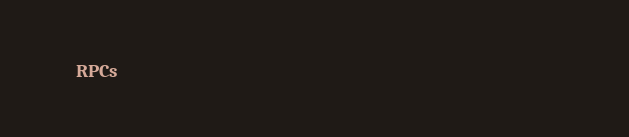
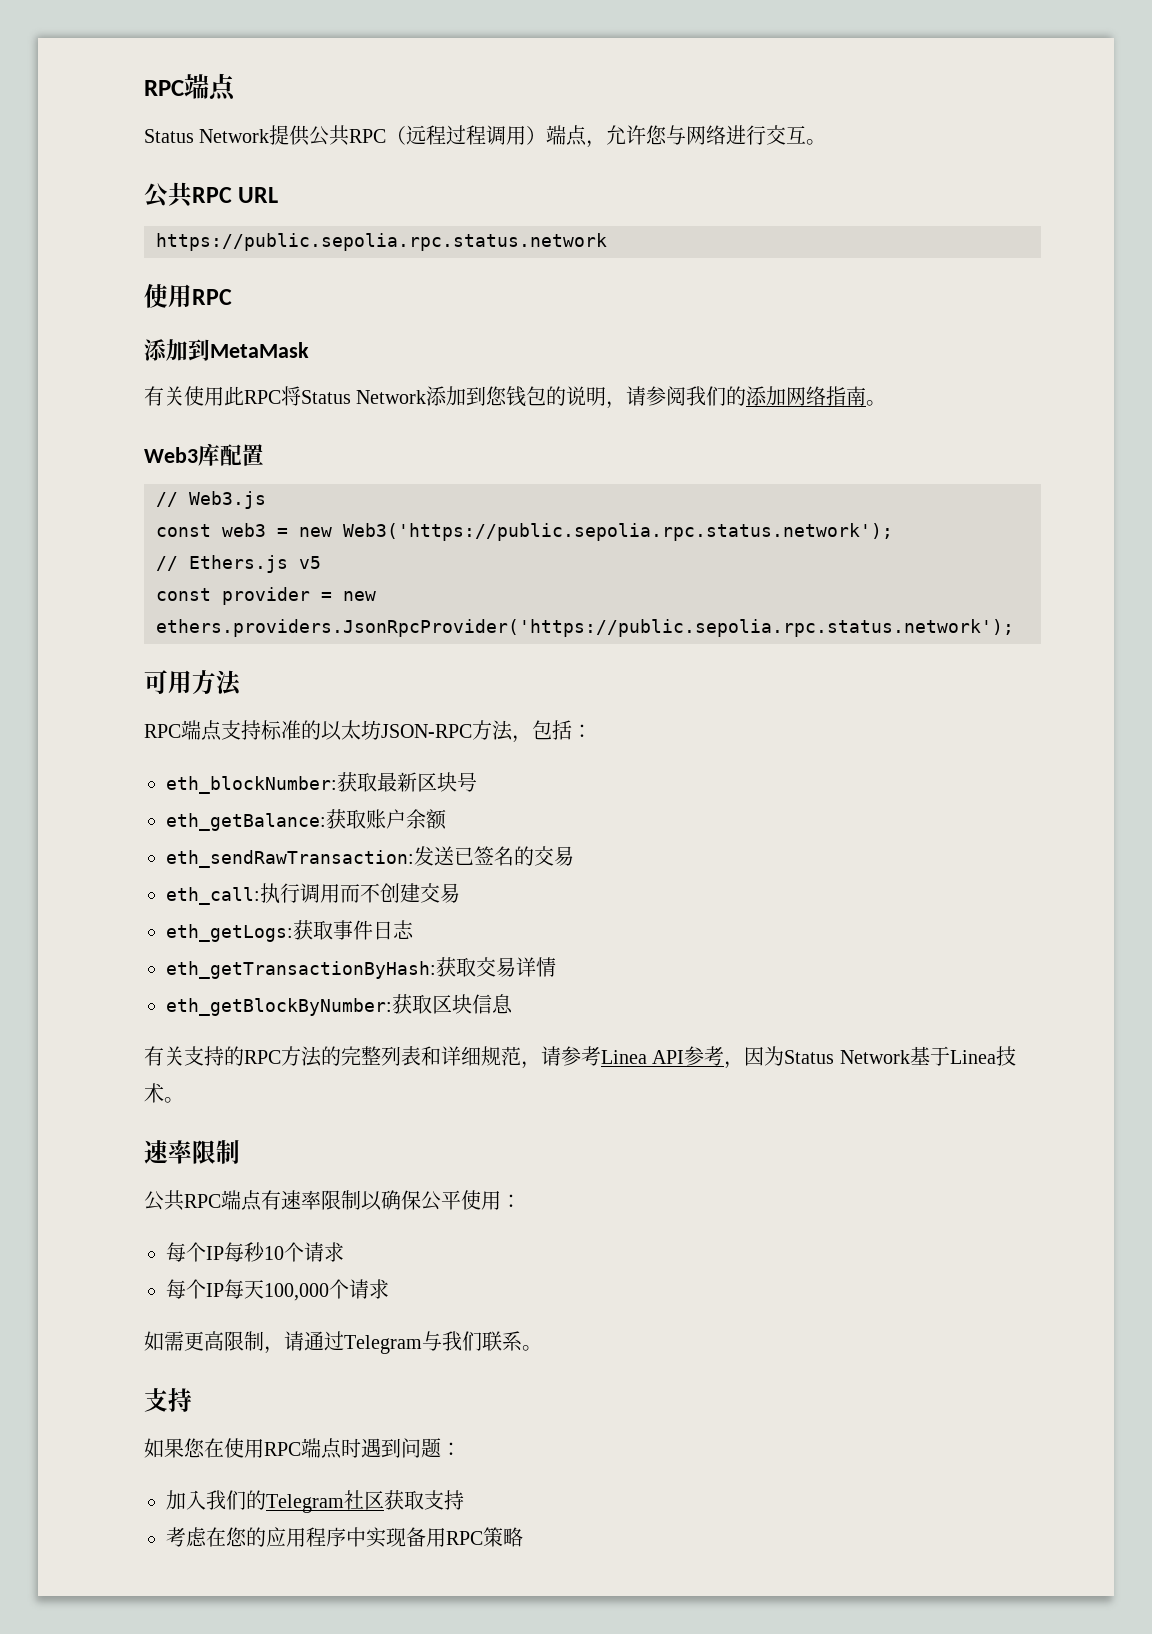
[76,65,117,77] RPCs -> [144,73,236,101] [144,125,827,148] [144,182,279,208] [156,233,607,251] [144,284,232,308] [144,339,309,361] [144,386,887,409] [144,443,264,466] [156,491,266,509] [156,523,893,541] [156,555,321,573] [156,587,376,605] [156,619,1014,637] [144,670,242,696] [144,720,592,743] [166,772,477,794] [166,809,447,831] [166,846,574,868] [166,883,460,905] [166,920,414,942] [166,957,556,979] [166,994,513,1016] [144,1046,1016,1069] [144,1083,184,1103] [144,1140,240,1164] [144,1190,521,1211] [166,1242,344,1262] [166,1279,389,1301] [144,1331,542,1354] [144,1388,192,1412] [144,1438,461,1459] [166,1490,464,1513] [166,1527,523,1548] RPC端点 // Status Network提供公共RPC（远程过程调用）端点，允许您与网络进行交互。 // 公共RPC URL // https://public.sepolia.rpc.status.network // 使用RPC // 添加到MetaMask // 有关使用此RPC将Status Network添加到您钱包的说明，请参阅我们的添加网络指南。 // Web3库配置 // // Web3.js // const web3 = new Web3('https://public.sepolia.rpc.status.network'); // // Ethers.js v5 // const provider = new ethers.providers.JsonRpcProvider('https://public.sepolia.rpc.status.network'); // 可用方法 // RPC端点支持标准的以太坊JSON-RPC方法，包括： // eth_blockNumber:获取最新区块号 // eth_getBalance:获取账户余额 // eth_sendRawTransaction:发送已签名的交易 // eth_call:执行调用而不创建交易 // eth_getLogs:获取事件日志 // eth_getTransactionByHash:获取交易详情 // eth_getBlockByNumber:获取区块信息 // 有关支持的RPC方法的完整列表和详细规范，请参考Linea API参考，因为Status Network基于Linea技术。 // 速率限制 // 公共RPC端点有速率限制以确保公平使用： // 每个IP每秒10个请求 // 每个IP每天100,000个请求 // 如需更高限制，请通过Telegram与我们联系。 // 支持 // 如果您在使用RPC端点时遇到问题： // 加入我们的Telegram社区获取支持 // 考虑在您的应用程序中实现备用RPC策略

